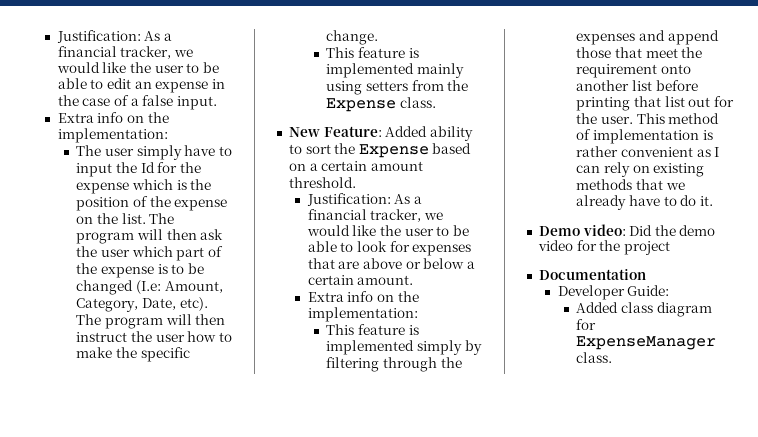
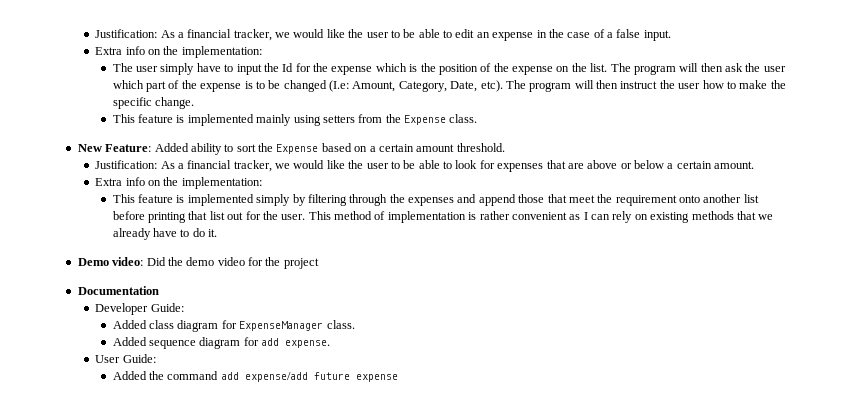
(613, 357) none -> [112,337,331,349] [95,354,156,363] [112,371,398,382] // Added sequence diagram for add expense. // User Guide: // Added the command add expense/add future expense

